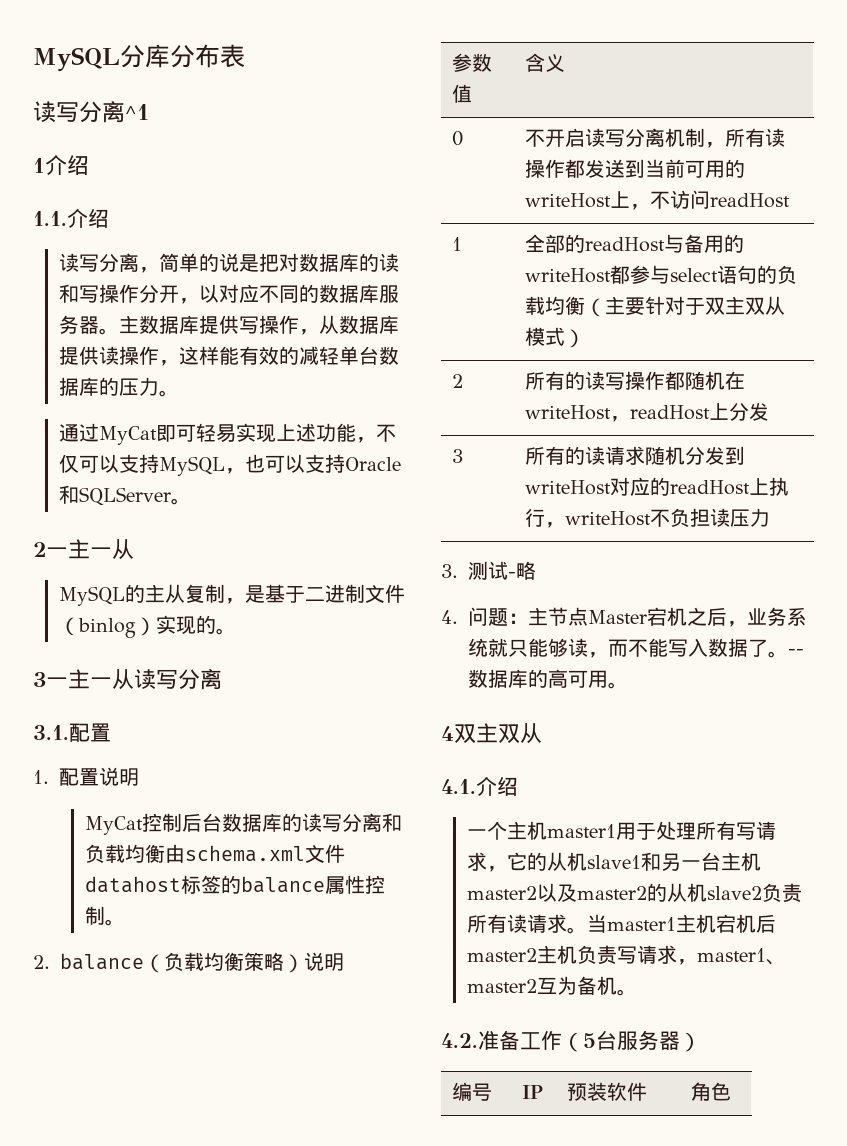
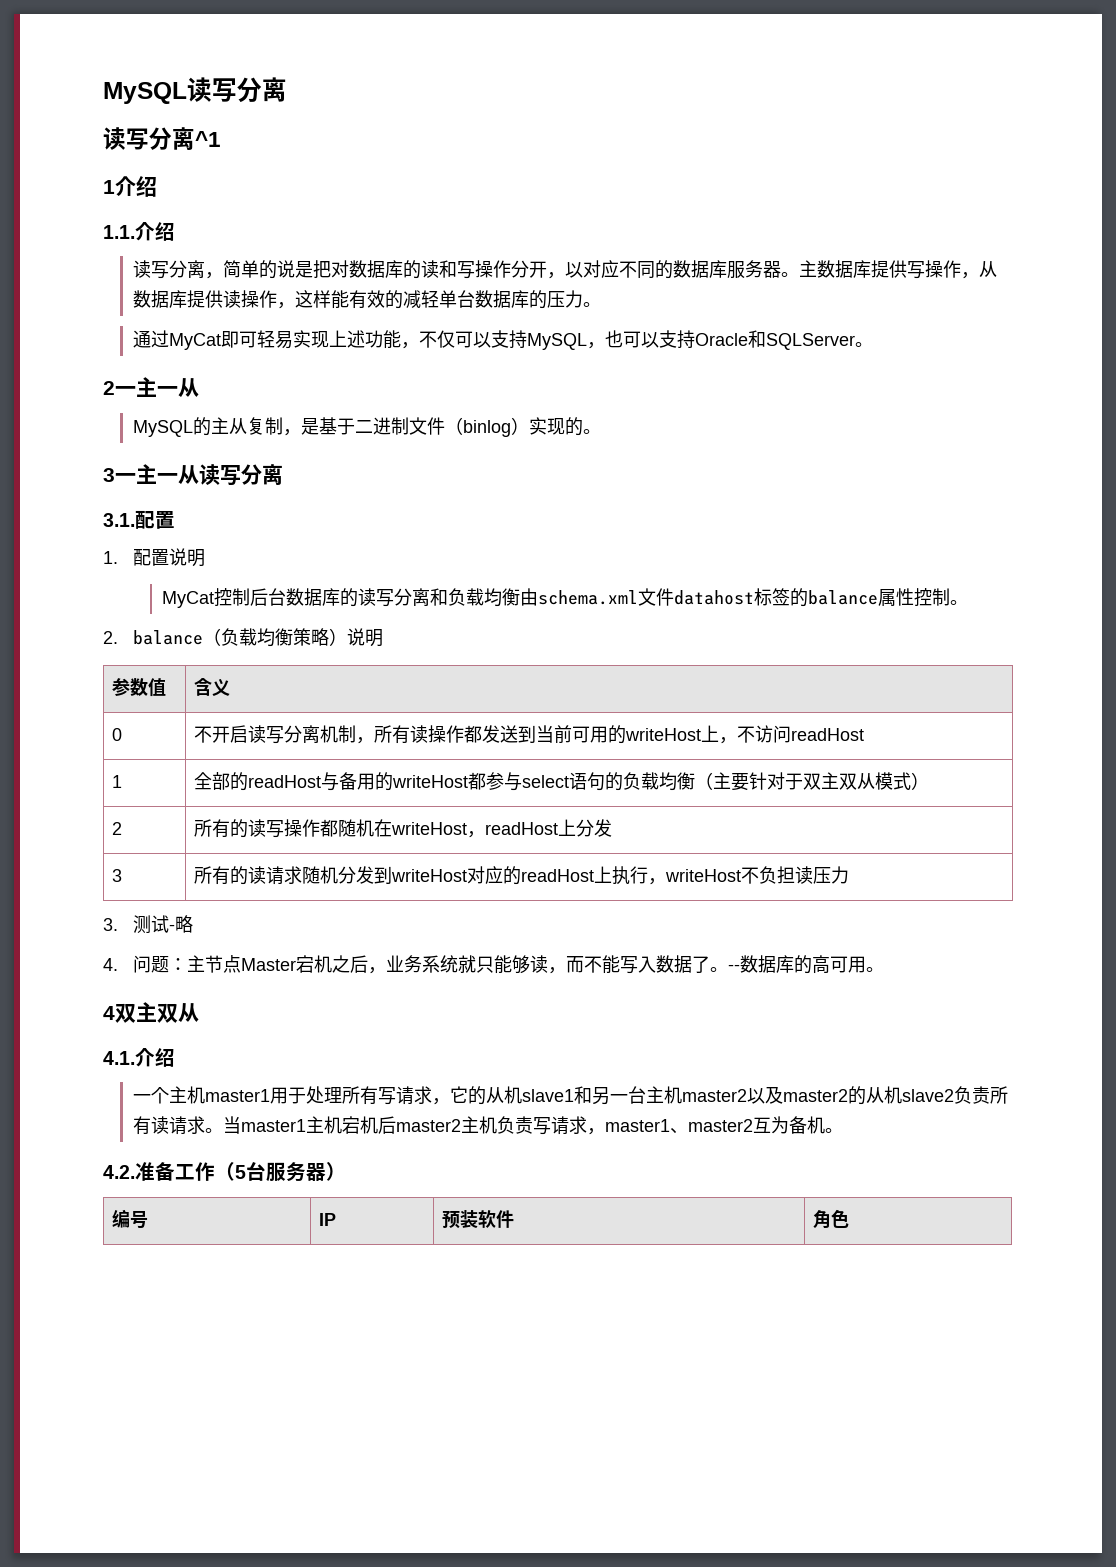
[33,44,245,72] MySQL分库分布表 -> [103,77,287,104] MySQL读写分离

